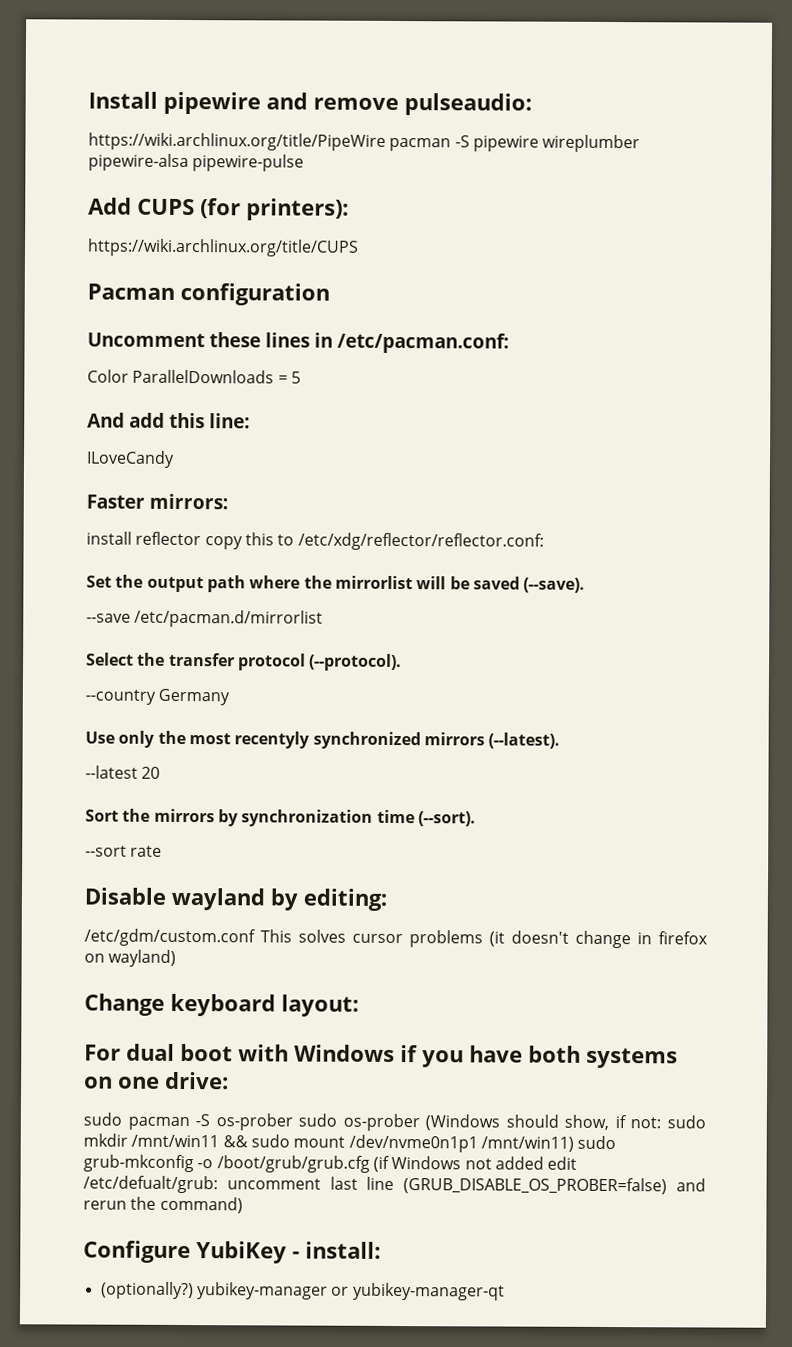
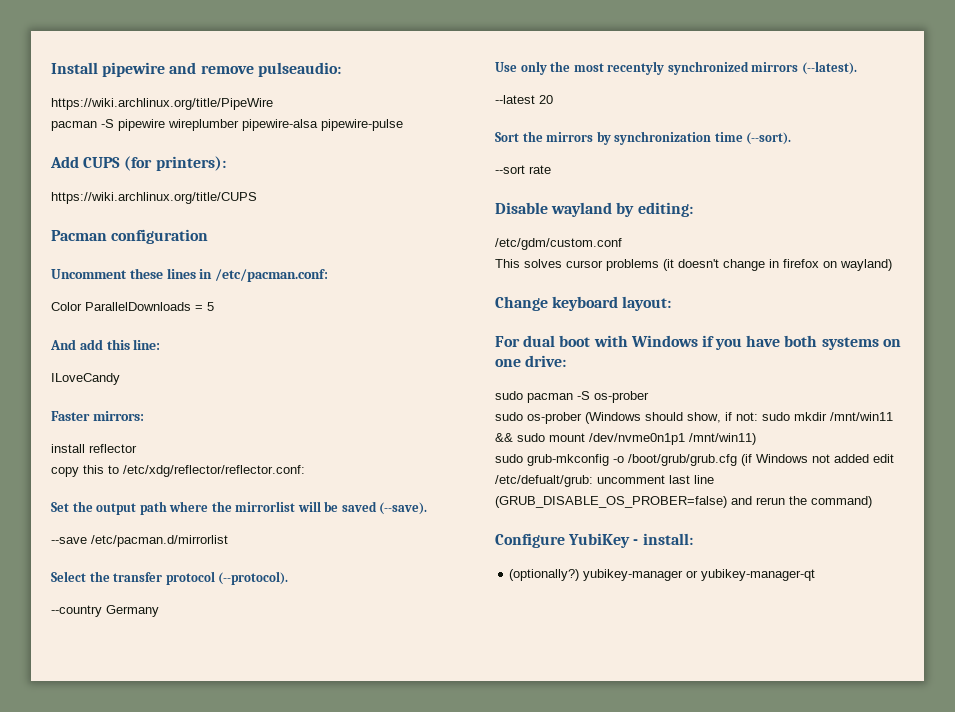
(386, 141) none -> (273, 104) //
(202, 538) none -> (137, 448) //
(256, 937) none -> (622, 244) //
(293, 1122) none -> (649, 397) //
(574, 1144) none -> (756, 439) //

